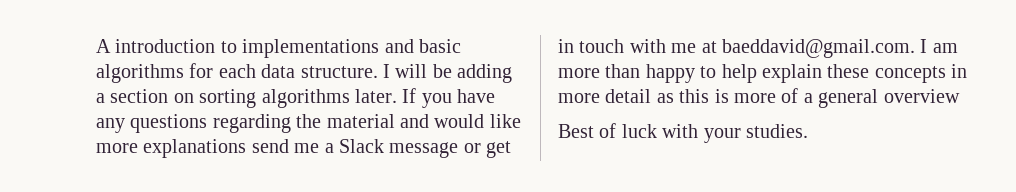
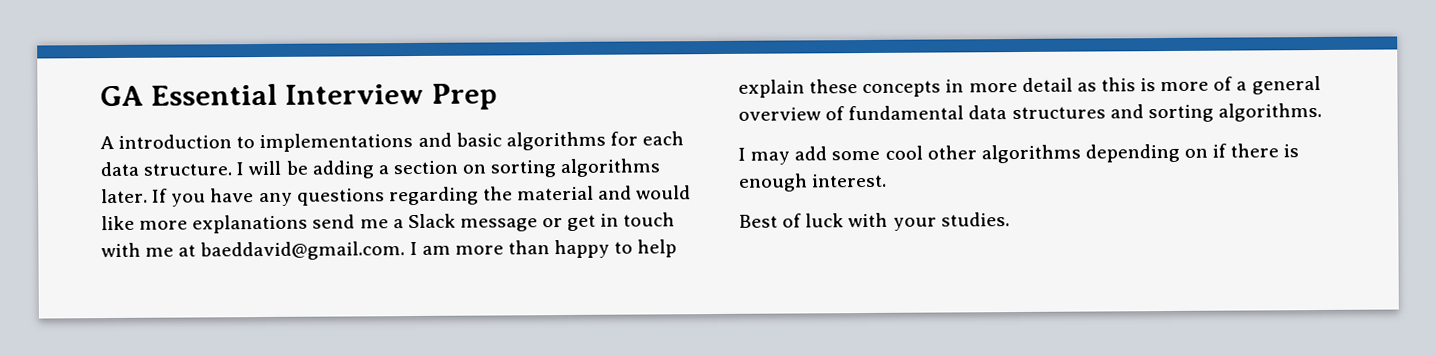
(96, 46) none -> [100,83,498,110] GA Essential Interview Prep //
(960, 96) none -> [825,102,1322,123] [738,143,1300,165] [738,173,888,192] of fundamental data structures and sorting algorithms. // I may add some cool other algorithms depending on if there is enough interest.

